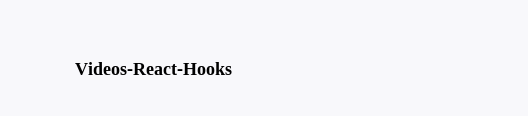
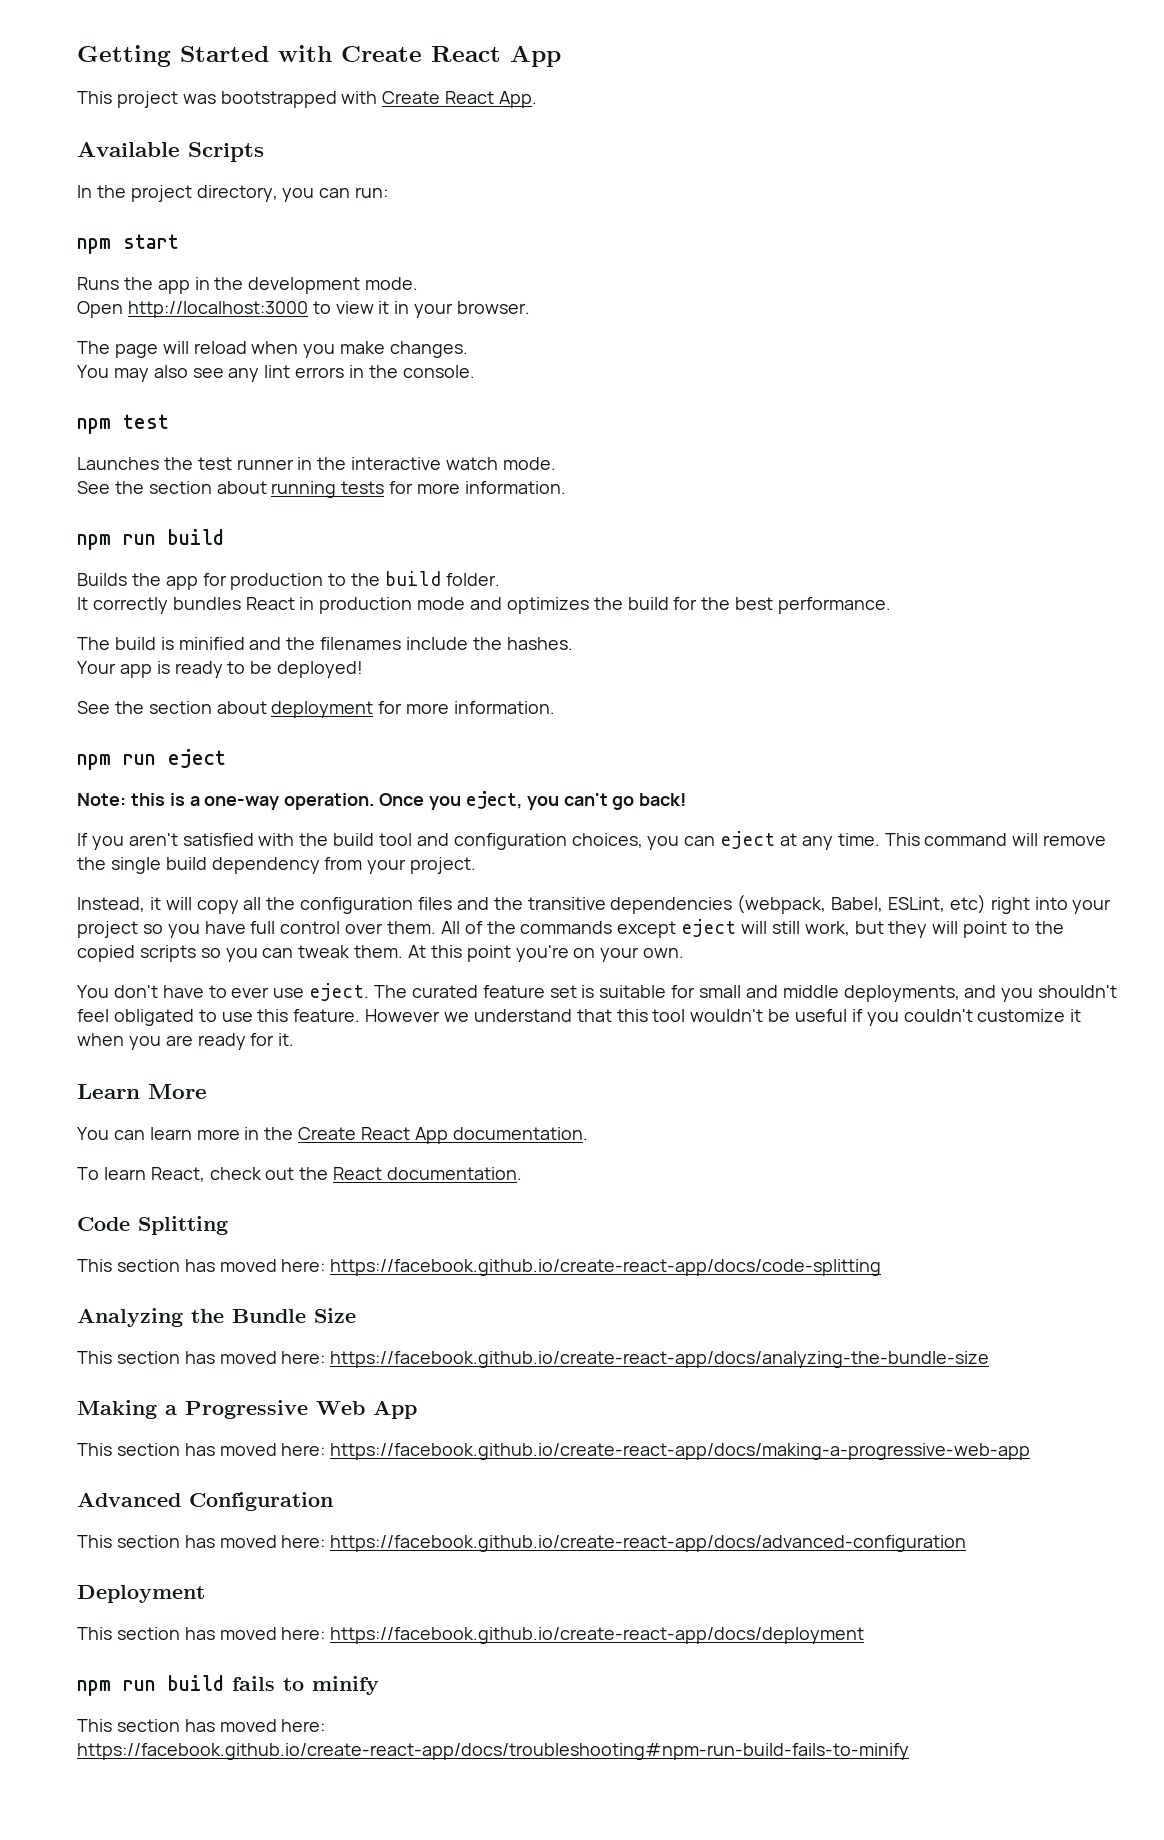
[75,62,232,75] Videos-React-Hooks -> [77,45,561,67] [77,91,538,108] [77,142,264,162] [77,185,389,202] [77,234,179,254] [77,277,419,294] [77,301,531,318] [77,341,469,358] [77,365,475,382] [77,414,169,434] [77,457,556,470] [77,481,566,498] [77,529,224,550] [77,571,500,590] [77,597,892,614] [77,637,573,650] [77,661,364,678] [77,701,556,718] [77,749,226,770] [77,791,687,810] [77,831,1107,850] [77,857,477,874] [77,894,1112,914] [77,919,1064,938] [77,945,685,962] [77,983,1118,1002] [77,1009,1082,1026] [77,1033,295,1050] [77,1084,207,1099] [77,1127,588,1144] [77,1167,523,1182] [77,1216,228,1235] [77,1259,882,1276] [77,1308,356,1327] [77,1351,990,1368] [77,1400,417,1419] [77,1443,1031,1460] [77,1492,333,1511] [77,1535,967,1552] [77,1585,205,1603] [77,1627,865,1644] [77,1675,379,1696] [77,1719,326,1732] [77,1743,909,1760] Getting Started with Create React App // This project was bootstrapped with Create React App. // Available Scripts // In the project directory, you can run: // npm start // Runs the app in the development mode. // Open http://localhost:3000 to view it in your browser. // The page will reload when you make changes. // You may also see any lint errors in the console. // npm test // Launches the test runner in the interactive watch mode. // See the section about running tests for more information. // npm run build // Builds the app for production to the build folder. // It correctly bundles React in production mode and optimizes the build for the best performance. // The build is minified and the filenames include the hashes. // Your app is ready to be deployed! // See the section about deployment for more information. // npm run eject // Note: this is a one-way operation. Once you eject, you can't go back! // If you aren't satisfied with the build tool and configuration choices, you can eject at any time. This command will remove the single build dependency from your project. // Instead, it will copy all the configuration files and the transitive dependencies (webpack, Babel, ESLint, etc) right into your project so you have full control over them. All of the commands except eject will still work, but they will point to the copied scripts so you can tweak them. At this point you're on your own. // You don't have to ever use eject. The curated feature set is suitable for small and middle deployments, and you shouldn't feel obligated to use this feature. However we understand that this tool wouldn't be useful if you couldn't customize it when you are ready for it. // Learn More // You can learn more in the Create React App documentation. // To learn React, check out the React documentation. // Code Splitting // This section has moved here: https://facebook.github.io/create-react-app/docs/code-splitting // Analyzing the Bundle Size // This section has moved here: https://facebook.github.io/create-react-app/docs/analyzing-the-bundle-size // Making a Progressive Web App // This section has moved here: https://facebook.github.io/create-react-app/docs/making-a-progressive-web-app // Advanced Configuration // This section has moved here: https://facebook.github.io/create-react-app/docs/advanced-configuration // Deployment // This section has moved here: https://facebook.github.io/create-react-app/docs/deployment // npm run build fails to minify // This section has moved here: https://facebook.github.io/create-react-app/docs/troubleshooting#npm-run-build-fails-to-minify

